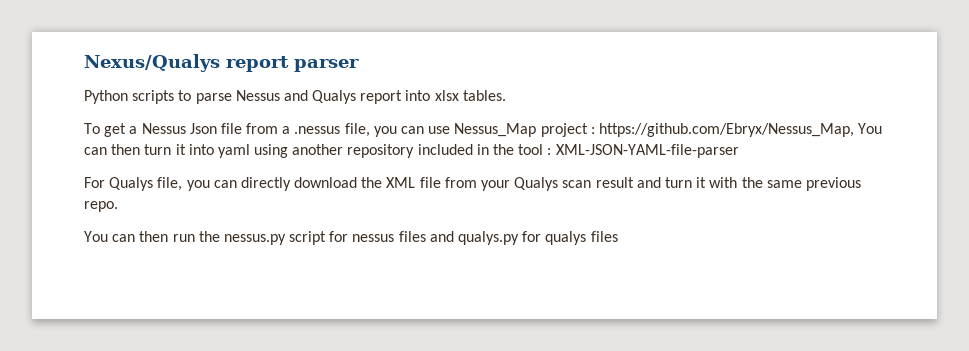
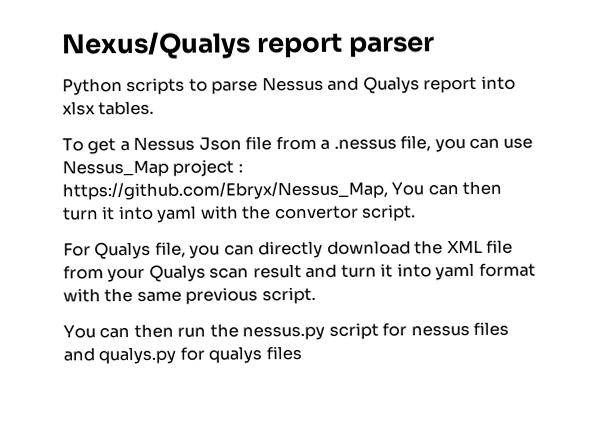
[254,144,739,158] using another repository included in the tool : XML-JSON-YAML-file-parser -> [199,204,417,222] with the convertor script.
(707, 182) none -> [396,262,536,281] into yaml format
[84,201,118,212] repo. -> [261,286,316,305] script.

